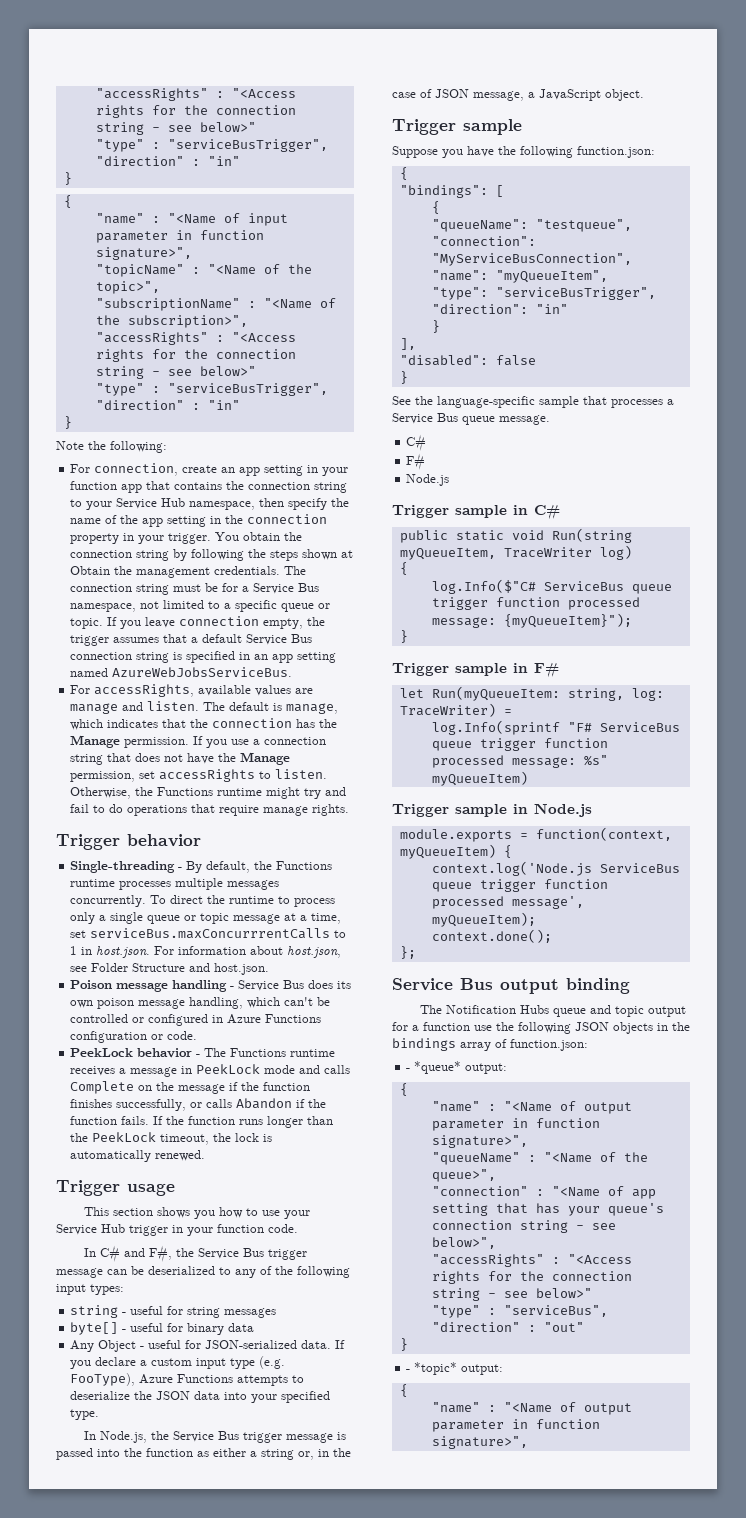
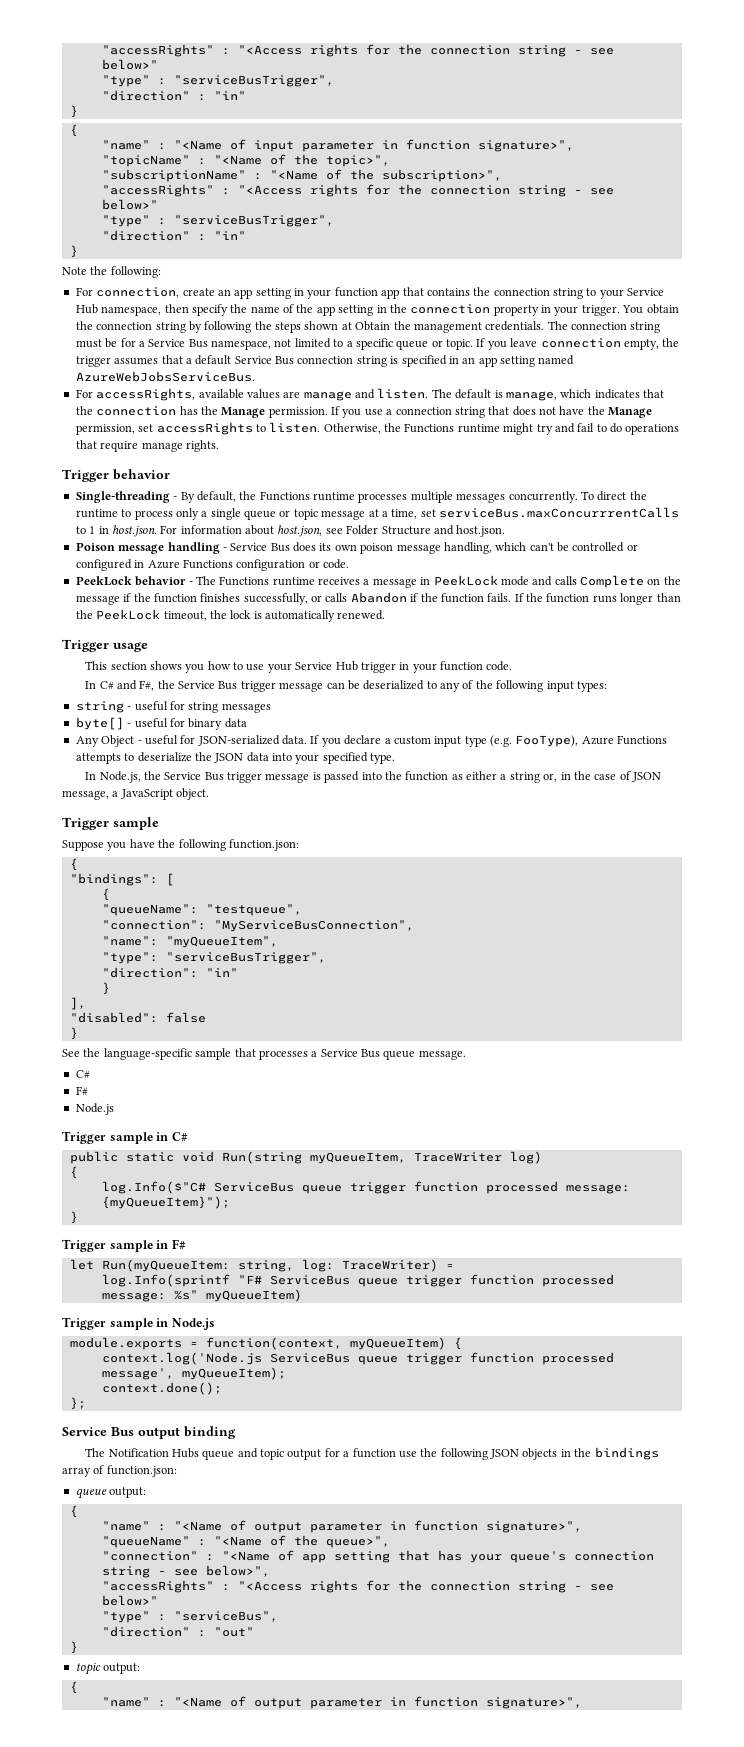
[406,1061,462,1074] - *queue* -> [75,1488,107,1499] queue
[406,1362,458,1375] - *topic* -> [75,1662,101,1675] topic

